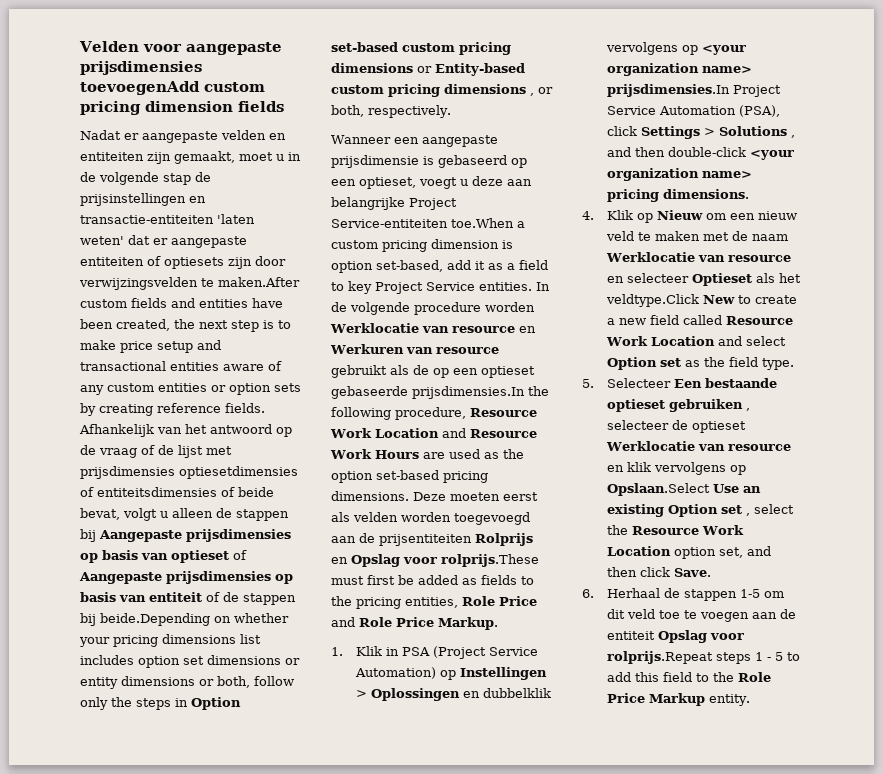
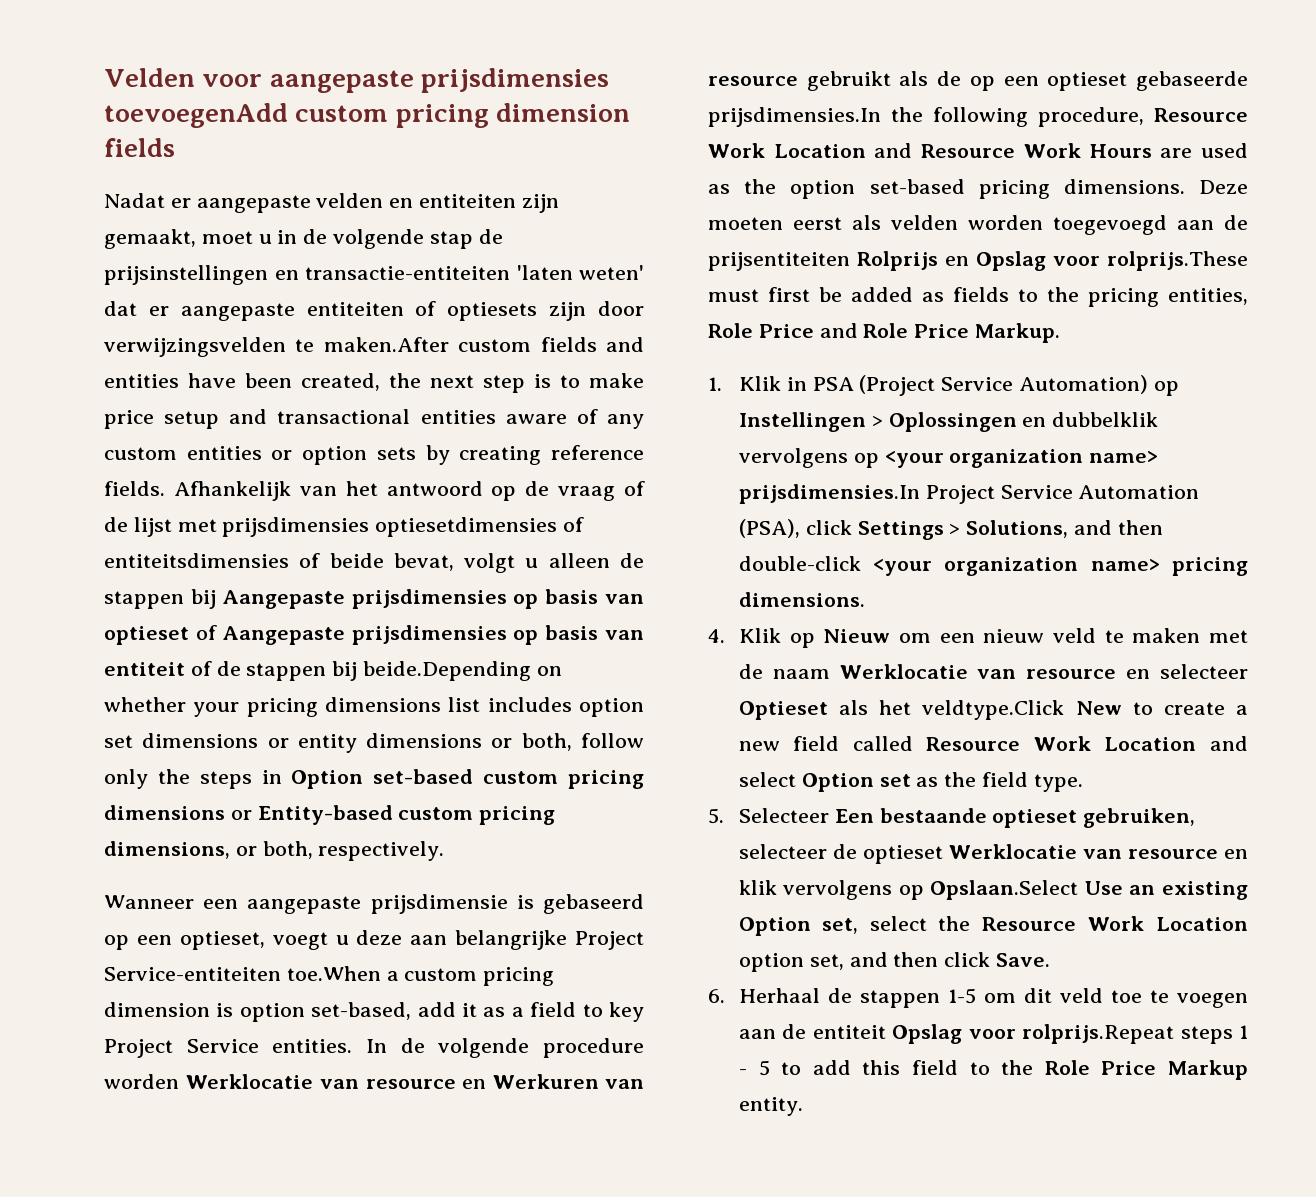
[444,84,534,96] dimensions , -> [104,841,230,859] dimensions,
[719,126,796,138] Solutions , -> [966,520,1069,538] Solutions,
[669,399,751,412] gebruiken , -> [1083,808,1196,828] gebruiken,
[721,505,751,516] set , -> [822,918,859,934] set,

